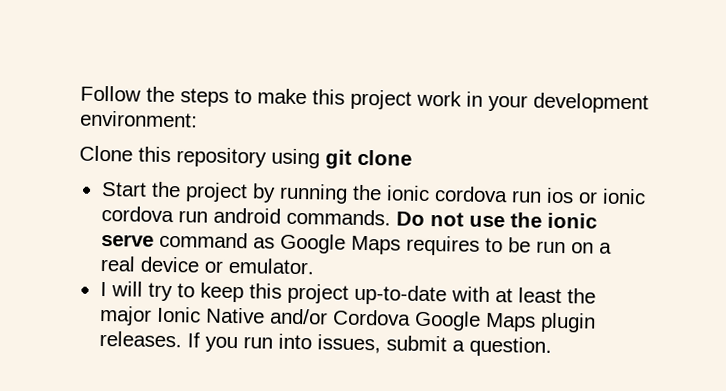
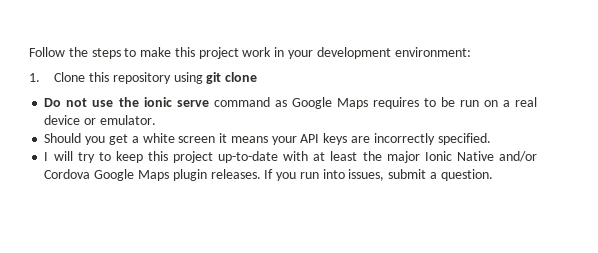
(198, 119) none -> [29,73,40,82] 1.
[100,181,646,205] [100,205,391,226] Start the project by running the ionic cordova run ios or ionic cordova run android commands. -> (258, 77) none
(315, 266) none -> [44,133,491,145] // Should you get a white screen it means your API keys are incorrectly specified.

